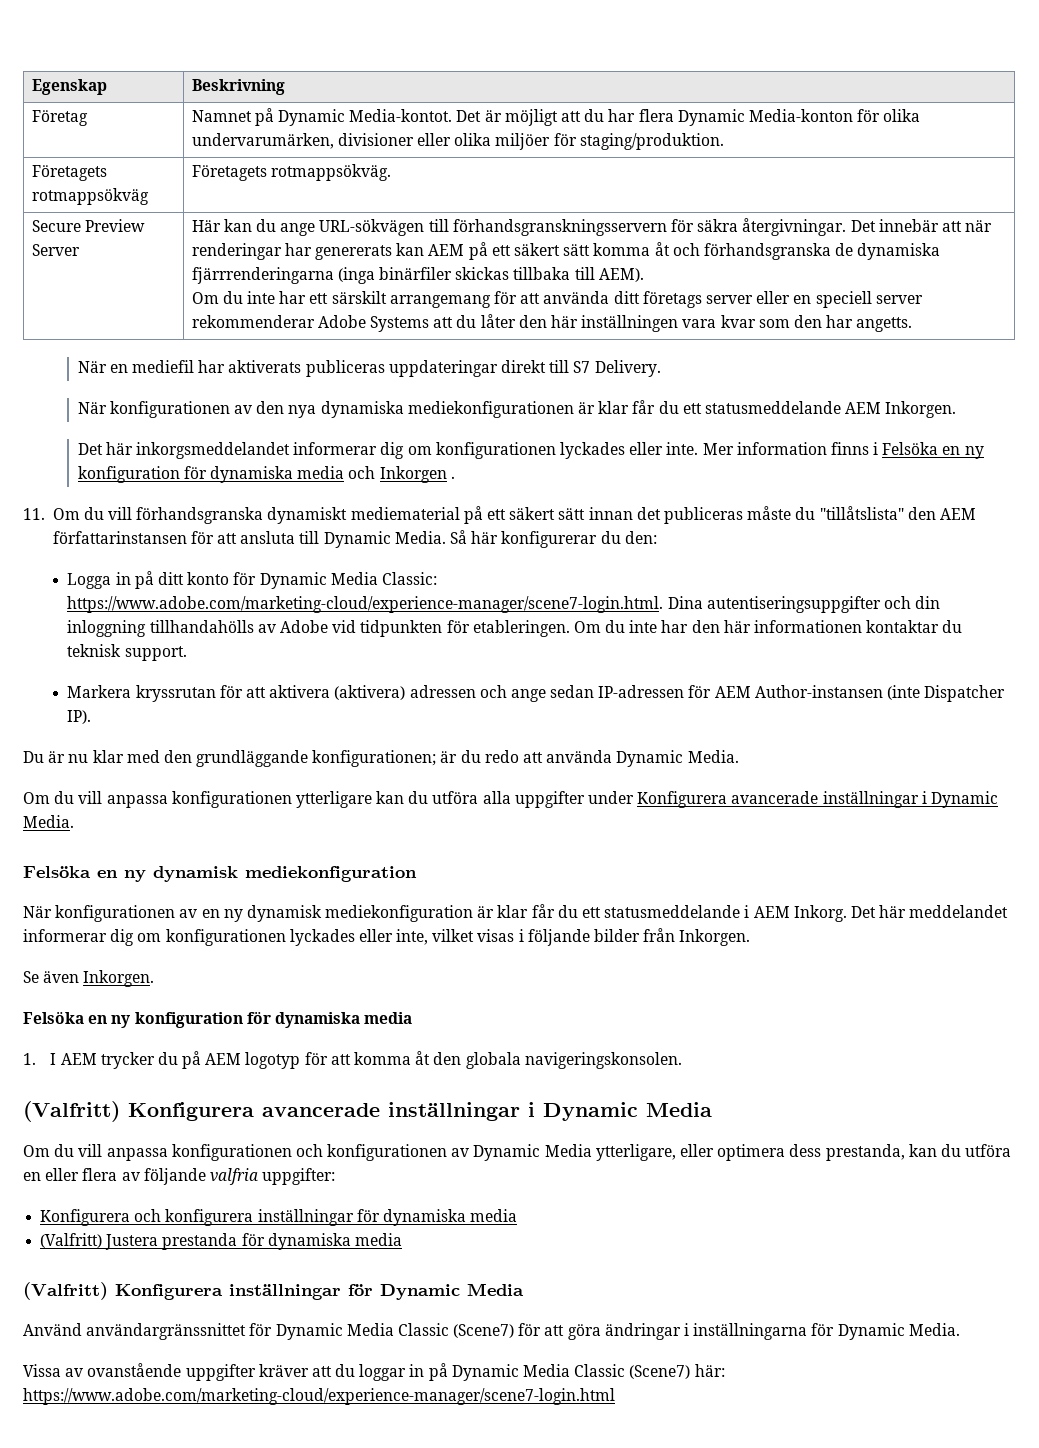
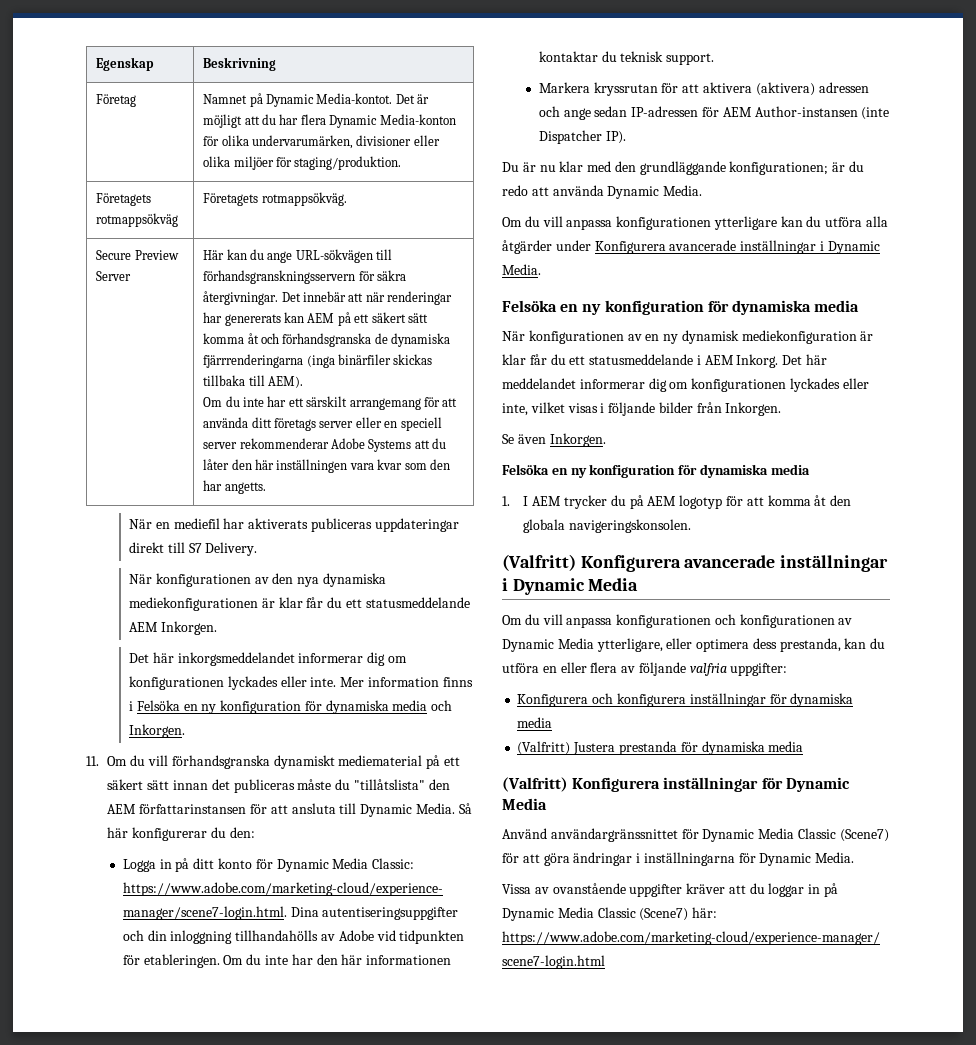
[379,466,455,483] Inkorgen . -> [128,724,185,738] Inkorgen.
[514,791,585,808] uppgifter -> [502,240,552,254] åtgärder
[153,866,417,882] dynamisk mediekonfiguration -> [604,300,860,315] konfiguration för dynamiska media

